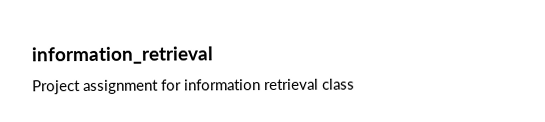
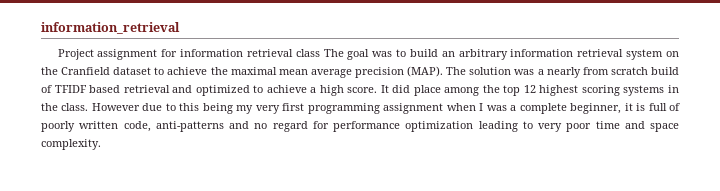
(355, 84) none -> [323,49,680,60] [41,66,679,78] [41,85,679,96] [41,103,681,114] [41,121,679,132] [41,139,101,150] The goal was to build an arbitrary information retrieval system on the Cranfield dataset to achieve the maximal mean average precision (MAP). The solution was a nearly from scratch build of TFIDF based retrieval and optimized to achieve a high score. It did place among the top 12 highest scoring systems in the class. However due to this being my very first programming assignment when I was a complete beginner, it is full of poorly written code, anti-patterns and no regard for performance optimization leading to very poor time and space complexity.

